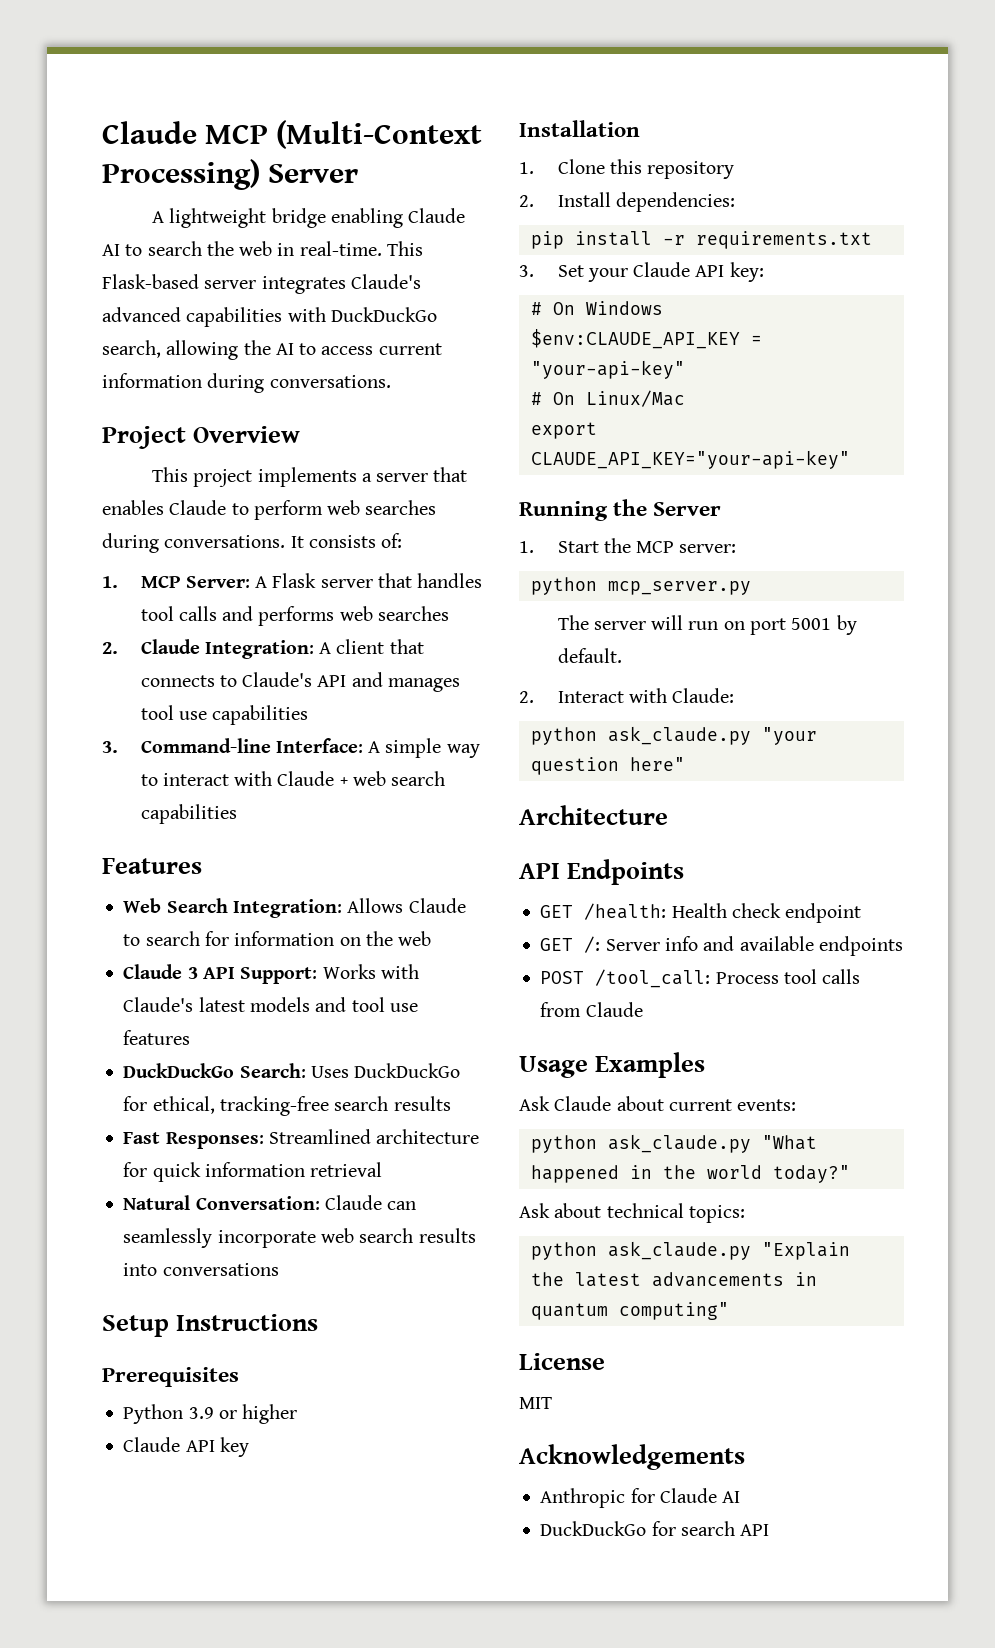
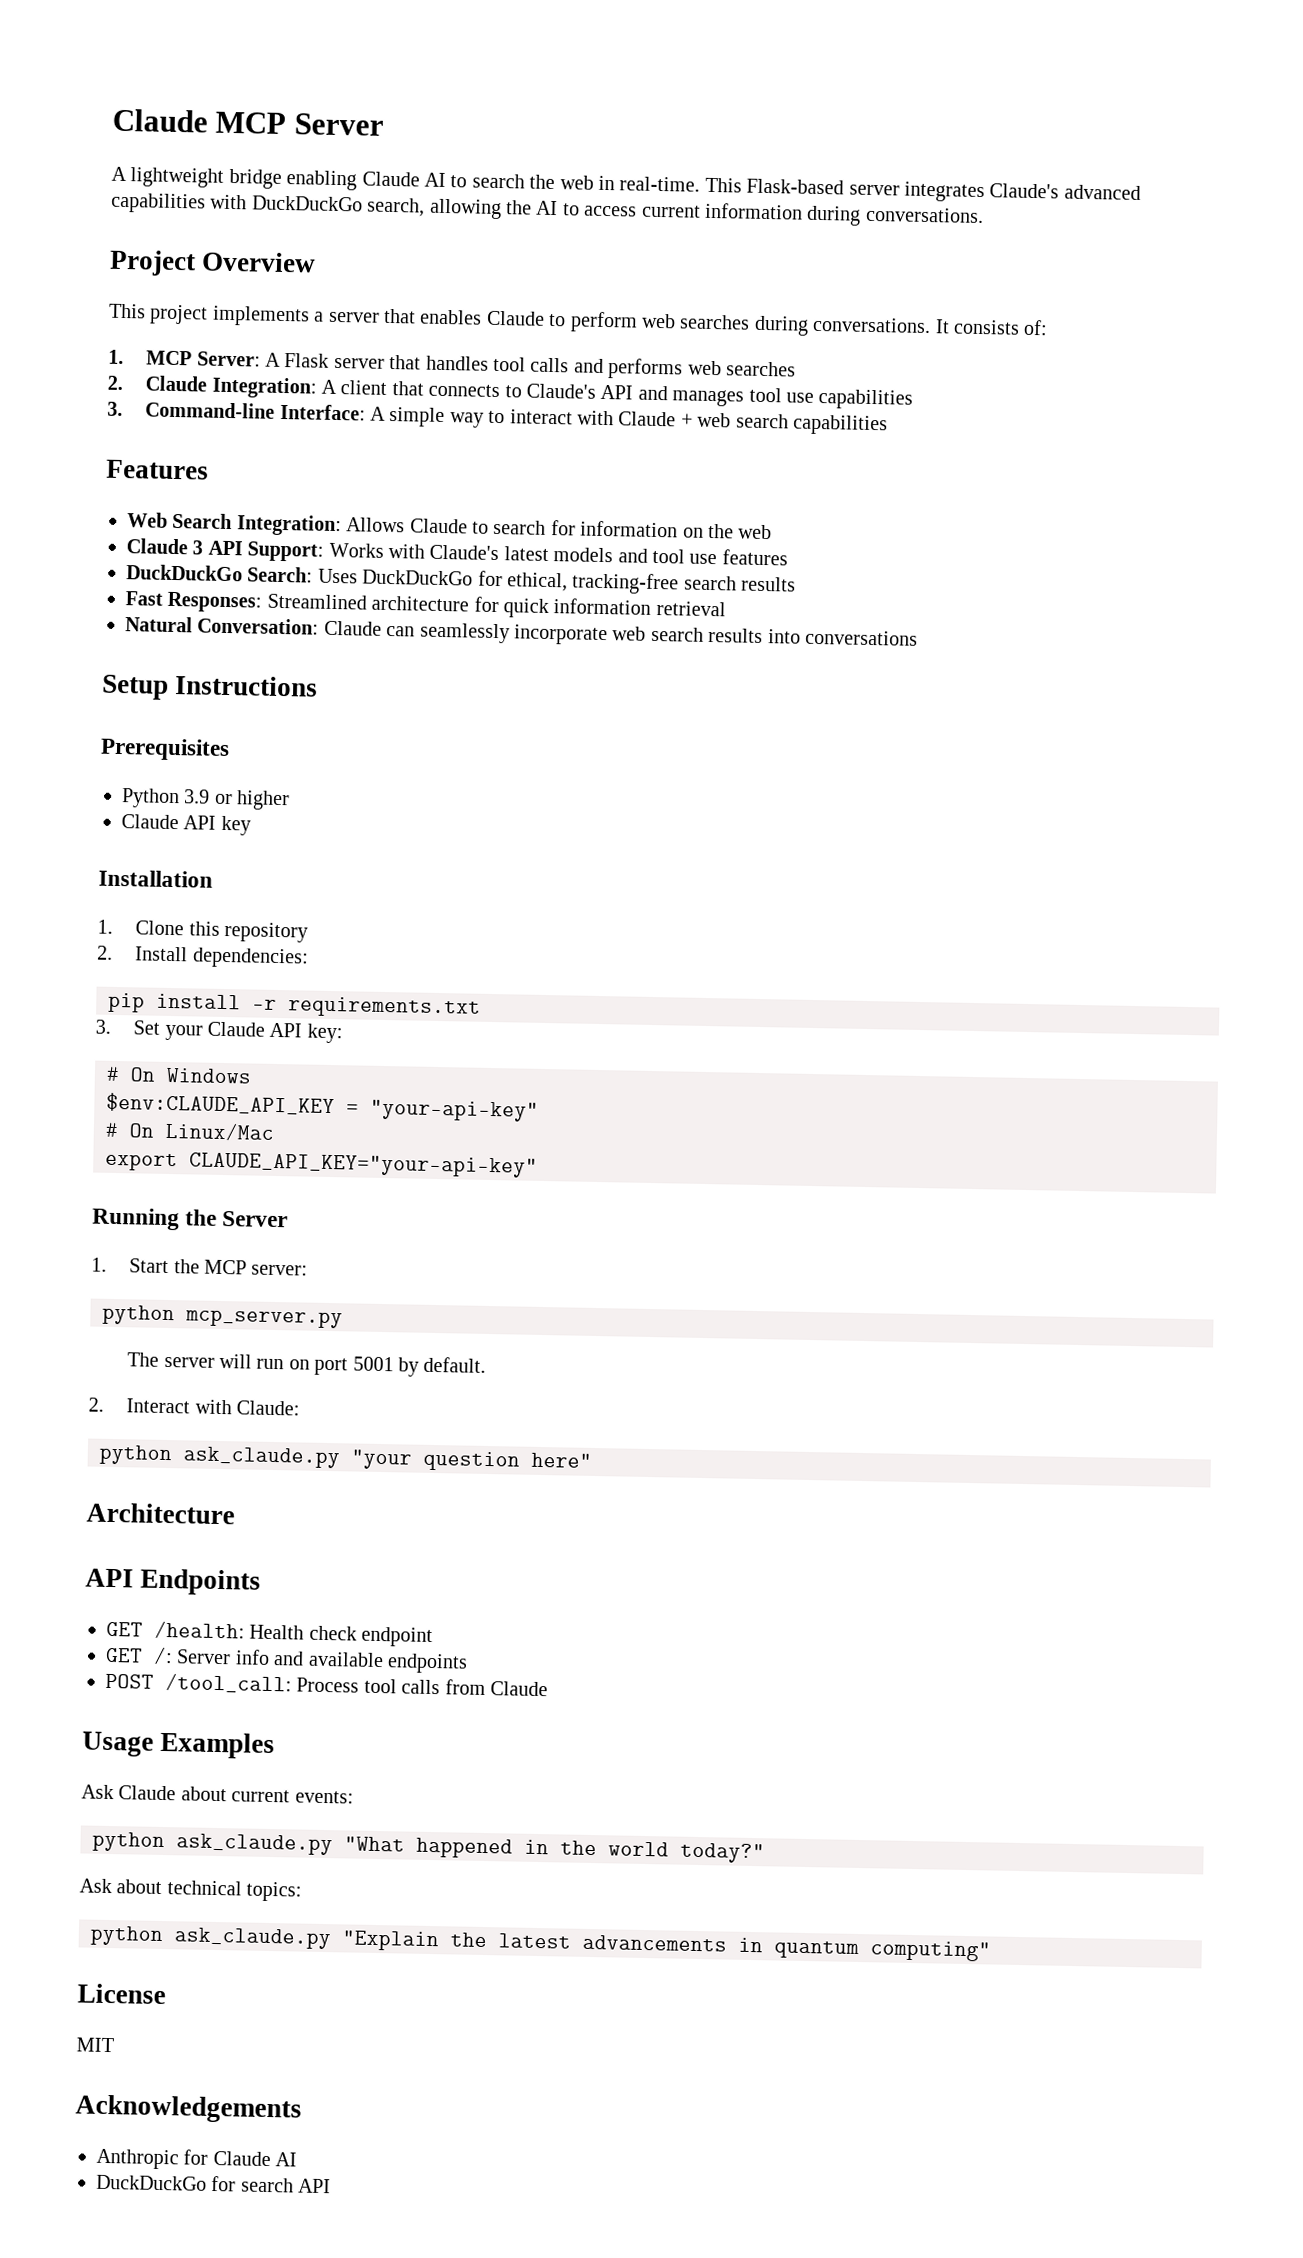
[276,120,483,149] [102,159,260,190] (Multi-Context Processing) -> (287, 123) none

